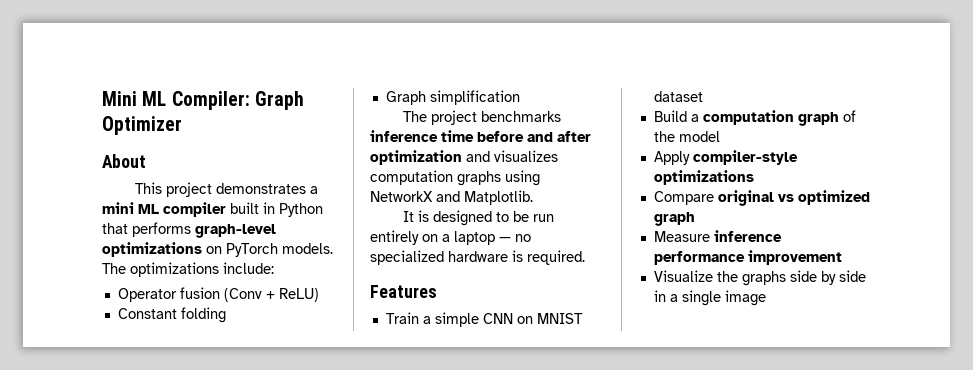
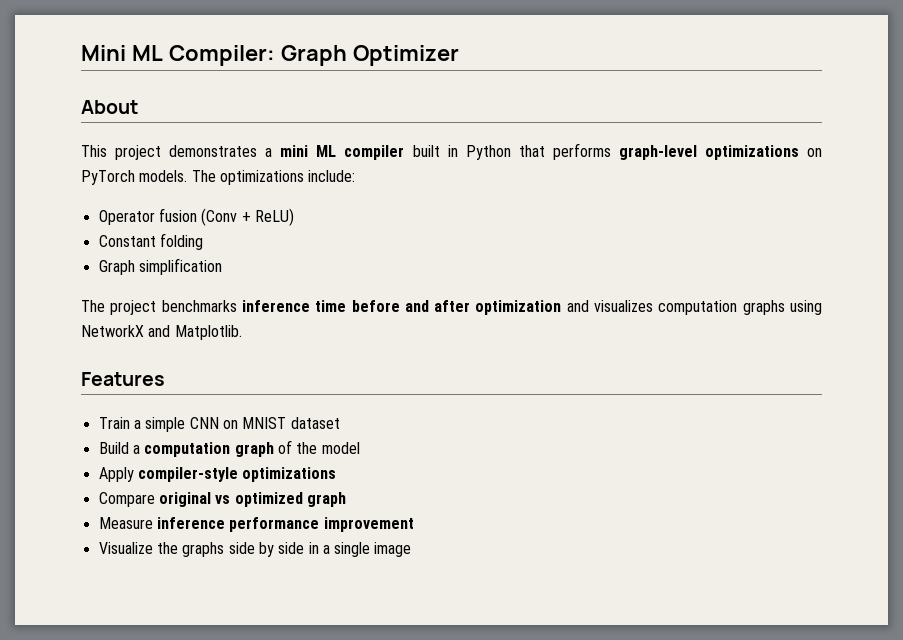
[403,210,555,226] [370,230,531,245] [370,250,585,265] // It is designed to be run entirely on a laptop — no specialized hardware is required. -> (242, 332) none

